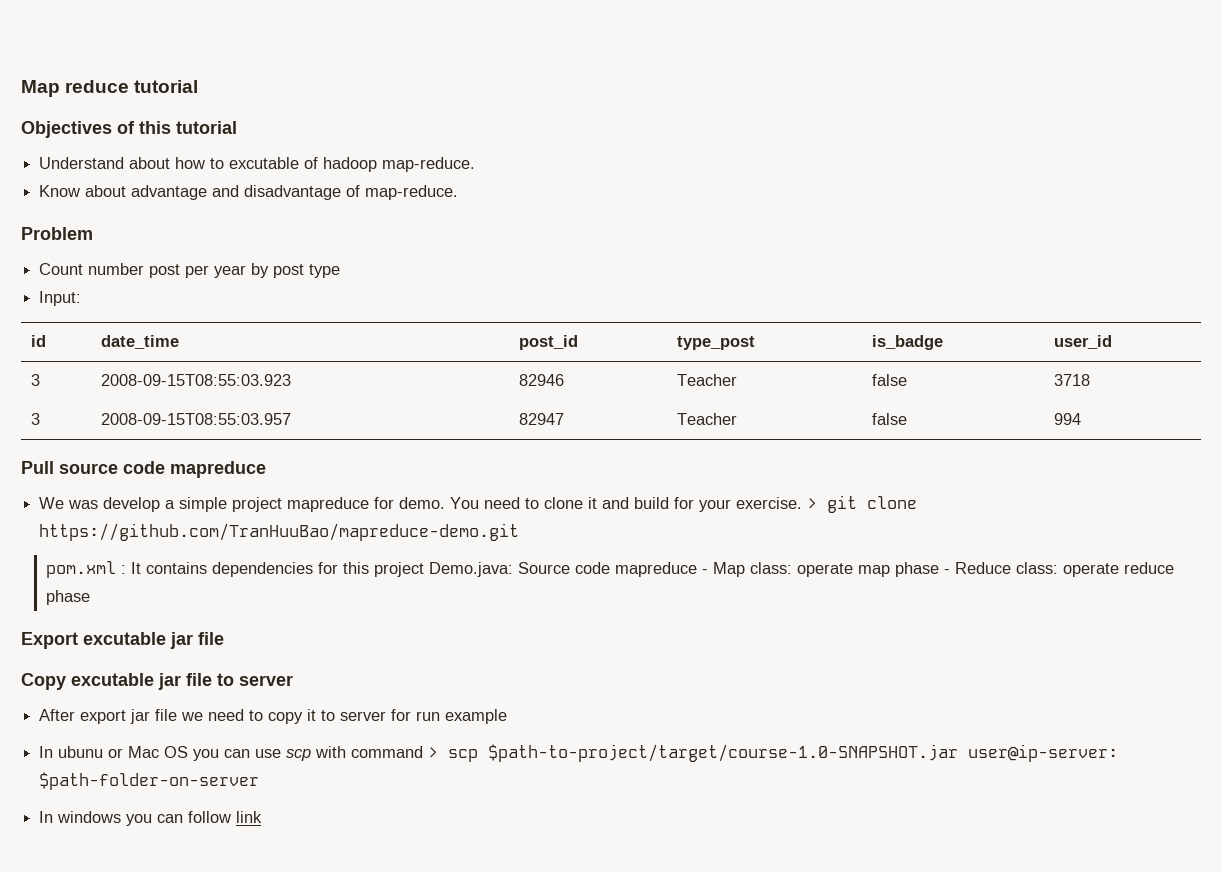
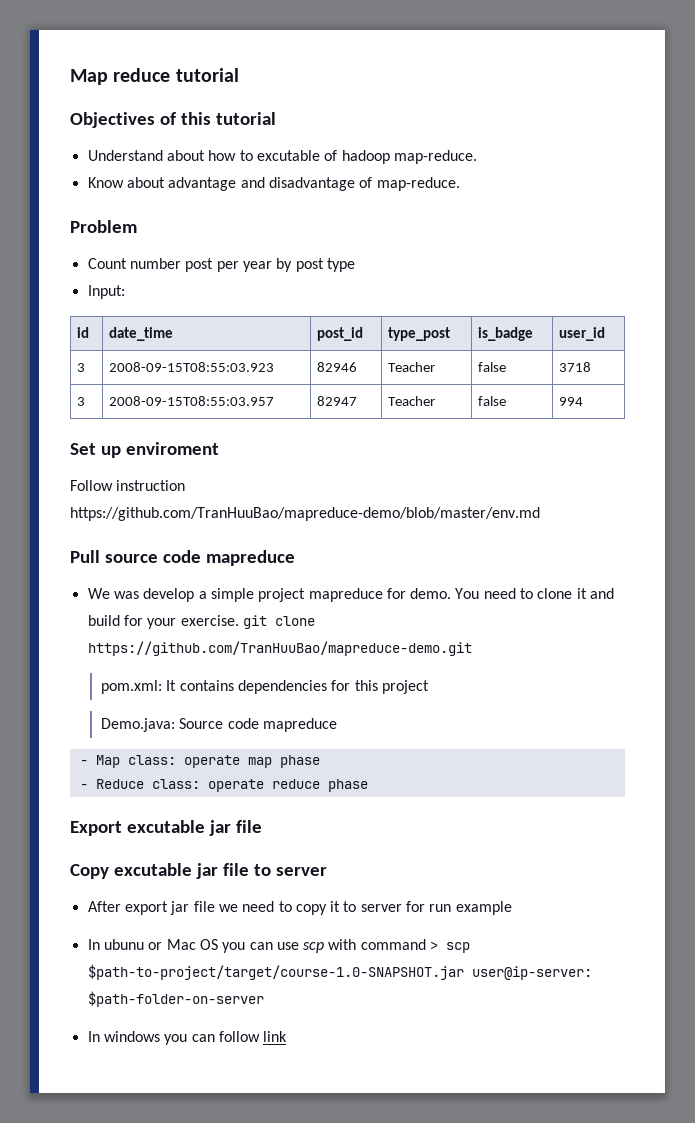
(1081, 419) none -> [70,442,219,458] [70,480,186,491] [70,507,540,521] // Set up enviroment // Follow instruction https://github.com/TranHuuBao/mapreduce-demo/blob/master/env.md
[807,498,818,509] > -> (239, 620) none
[45,561,126,578] pom.xml : -> [100,680,162,694] pom.xml:
(424, 569) none -> (429, 687) //
(697, 569) none -> (337, 725) //
(939, 569) none -> (320, 761) //

